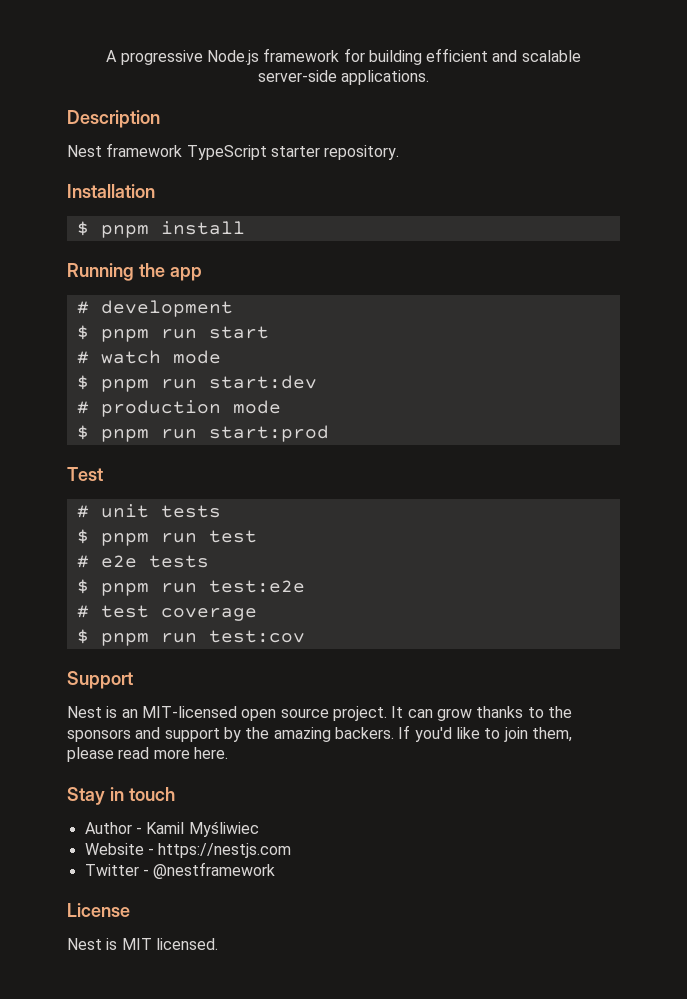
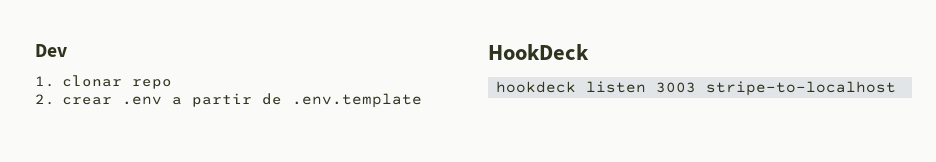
[106,48,581,65] [257,70,430,85] [67,110,160,128] [67,143,400,160] [67,184,155,198] [76,221,245,238] [67,263,202,281] [76,300,233,317] [76,325,269,342] [76,350,221,364] [76,375,317,392] [76,400,281,417] [76,425,329,442] [67,467,103,481] [76,504,221,518] [76,529,257,546] [76,555,209,568] [76,579,305,596] [76,605,257,621] [76,629,305,646] [67,671,133,689] [67,706,572,721] [67,725,572,742] [67,747,228,762] [67,787,175,805] [84,821,259,837] [84,843,292,858] [84,862,276,879] [67,903,130,917] [67,938,218,950] A progressive Node.js framework for building efficient and scalable server-side applications. // Description // Nest framework TypeScript starter repository. // Installation // $ pnpm install // Running the app // # development // $ pnpm run start // # watch mode // $ pnpm run start:dev // # production mode // $ pnpm run start:prod // Test // # unit tests // $ pnpm run test // # e2e tests // $ pnpm run test:e2e // # test coverage // $ pnpm run test:cov // Support // Nest is an MIT-licensed open source project. It can grow thanks to the sponsors and support by the amazing backers. If you'd like to join them, please read more here. // Stay in touch // Author - Kamil Myśliwiec // Website - https://nestjs.com // Twitter - @nestframework // License // Nest is MIT licensed. -> [35,44,67,57] [35,75,172,89] [35,93,422,108] [488,44,589,60] [496,81,897,96] Dev // 1. clonar repo // 2. crear .env a partir de .env.template // HookDeck // hookdeck listen 3003 stripe-to-localhost

